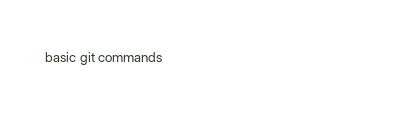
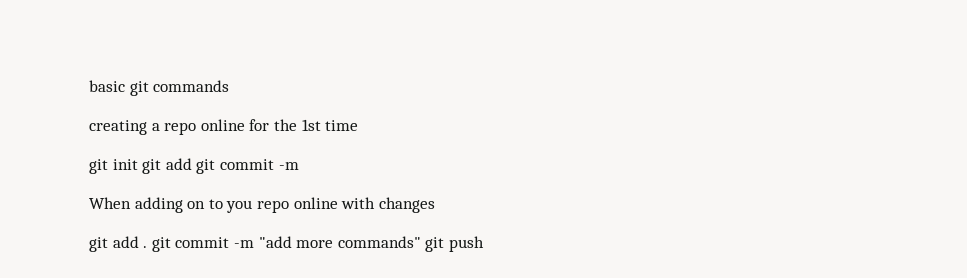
(163, 57) none -> [89,119,359,135] [89,158,299,174] [89,197,435,213] [89,236,484,252] // creating a repo online for the 1st time // git init git add git commit -m // When adding on to you repo online with changes // git add . git commit -m "add more commands" git push

